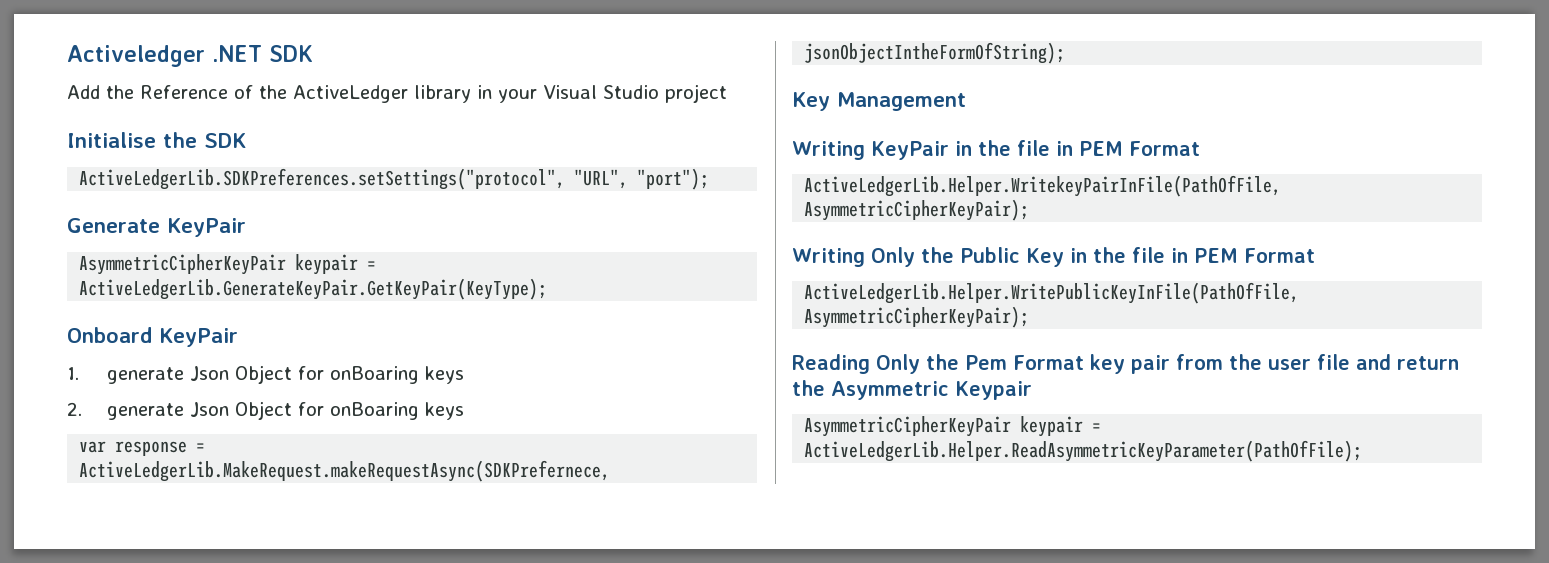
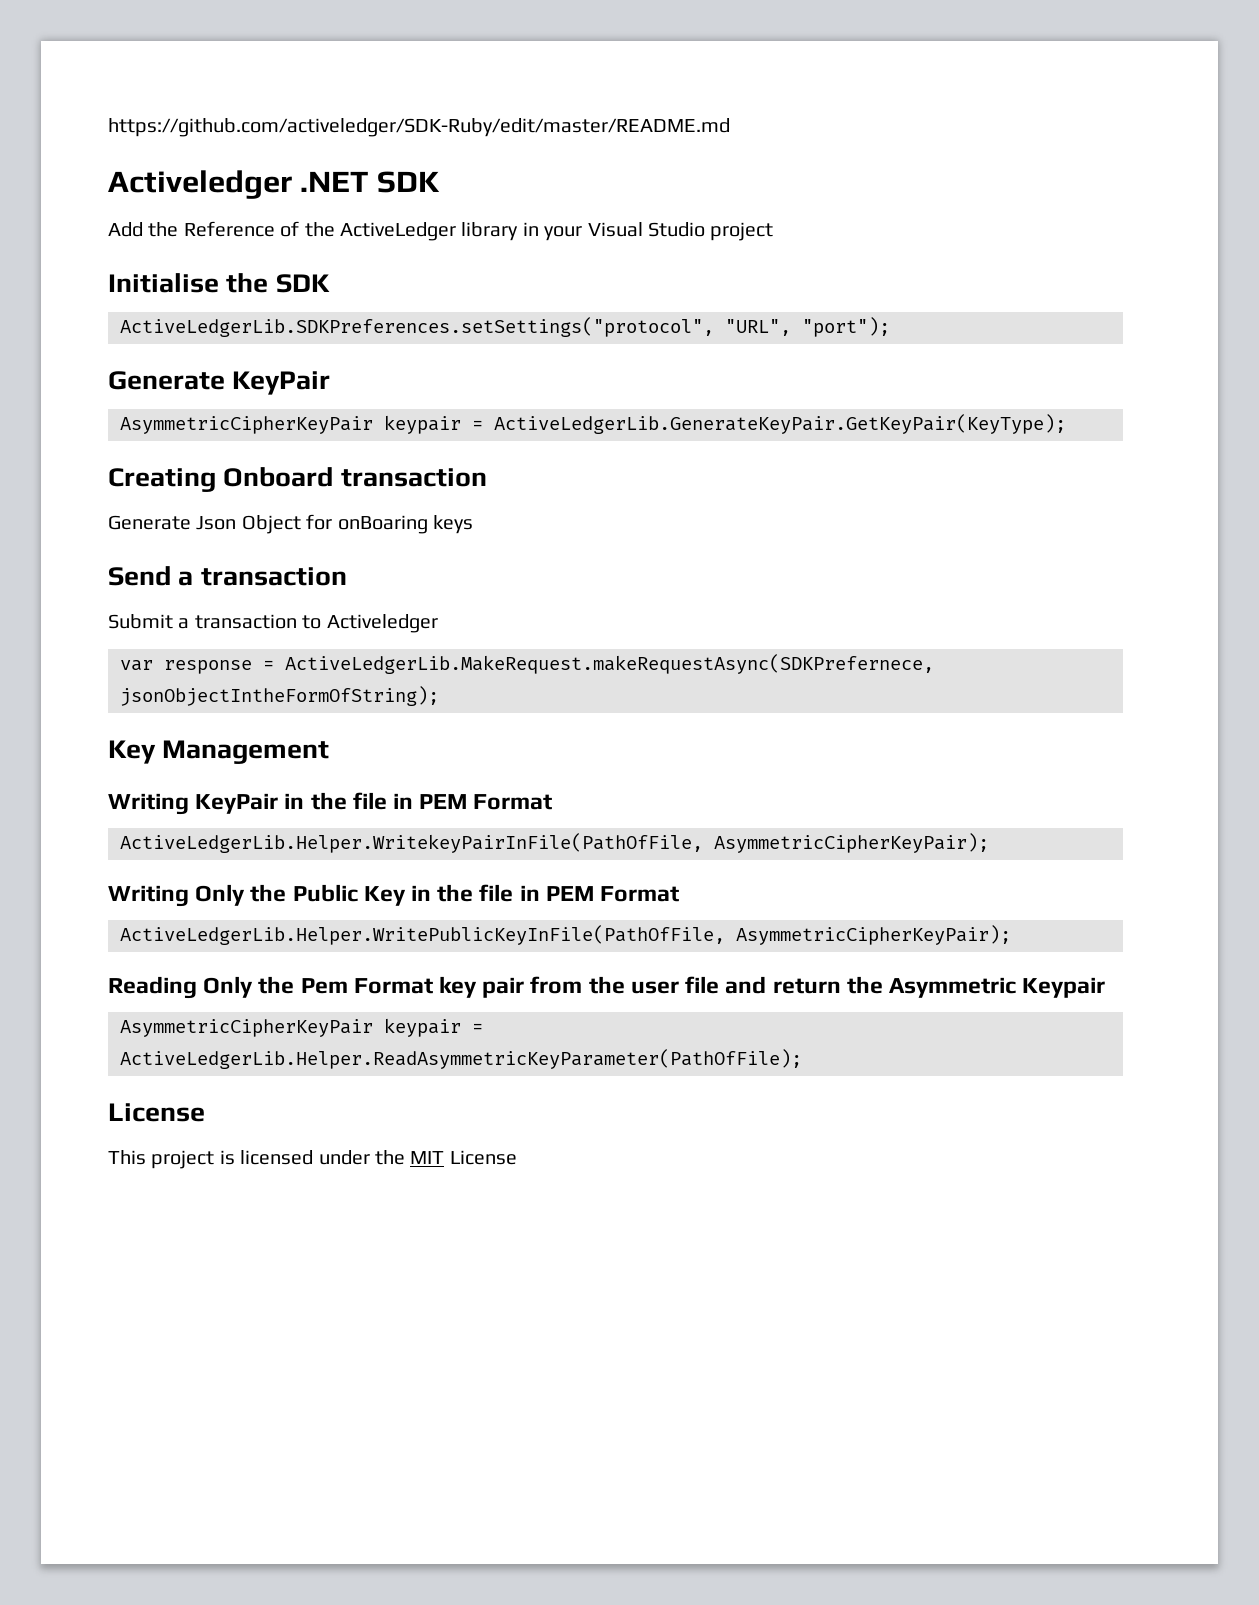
(67, 56) none -> [108,118,730,137] https://github.com/activeledger/SDK-Ruby/edit/master/README.md //
[67,327,238,347] [67,365,465,384] [67,401,465,420] Onboard KeyPair // 1. generate Json Object for onBoaring keys // 2. generate Json Object for onBoaring keys -> [108,467,487,492] [108,514,473,534] [108,566,347,586] [108,614,438,633] Creating Onboard transaction // Generate Json Object for onBoaring keys // Send a transaction // Submit a transaction to Activeledger
(1363, 451) none -> [108,1103,205,1122] [108,1150,517,1169] // License // This project is licensed under the MIT License

